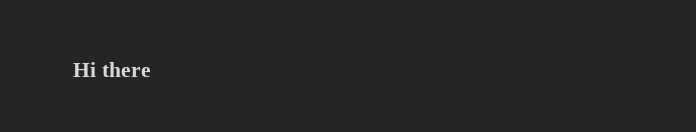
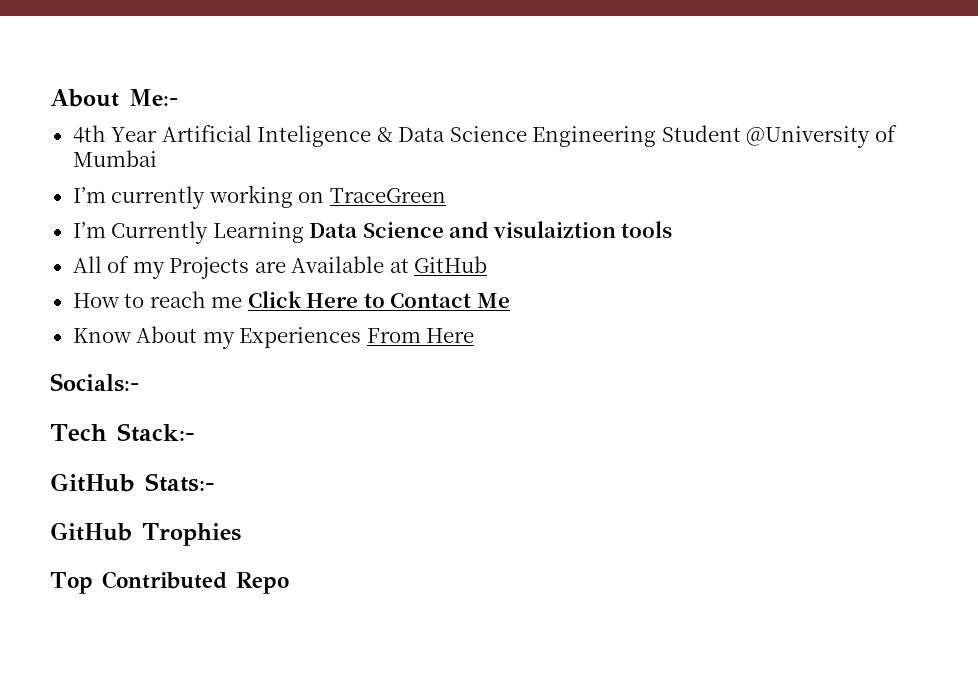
[73,62,151,77] Hi there -> [50,89,178,107] [72,125,897,148] [72,150,157,167] [72,185,446,209] [72,221,673,244] [72,256,488,279] [72,291,510,308] [72,326,475,349] [50,373,139,392] [50,423,195,442] [50,473,215,492] [50,522,241,546] [50,571,289,594] About Me:- // 4th Year Artificial Inteligence & Data Science Engineering Student @University of Mumbai // I’m currently working on TraceGreen // I’m Currently Learning Data Science and visulaiztion tools // All of my Projects are Available at GitHub // How to reach me Click Here to Contact Me // Know About my Experiences From Here // Socials:- // Tech Stack:- // GitHub Stats:- // GitHub Trophies // Top Contributed Repo

